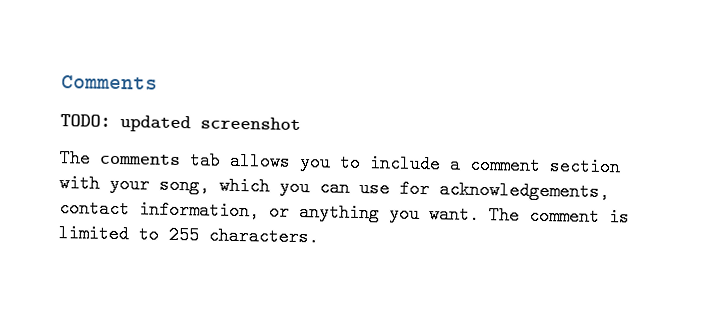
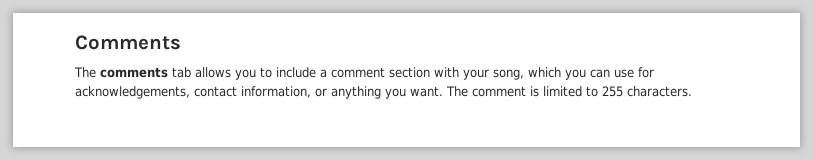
[60,114,301,133] // TODO: updated screenshot -> (181, 42) none

